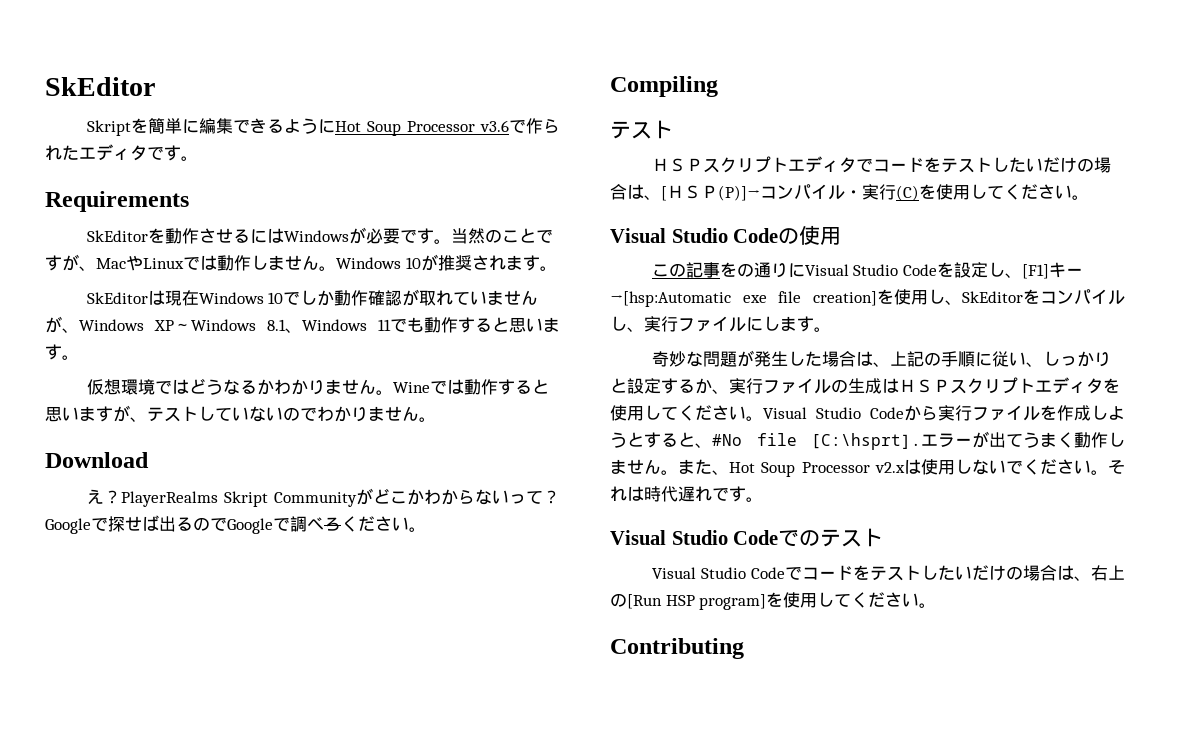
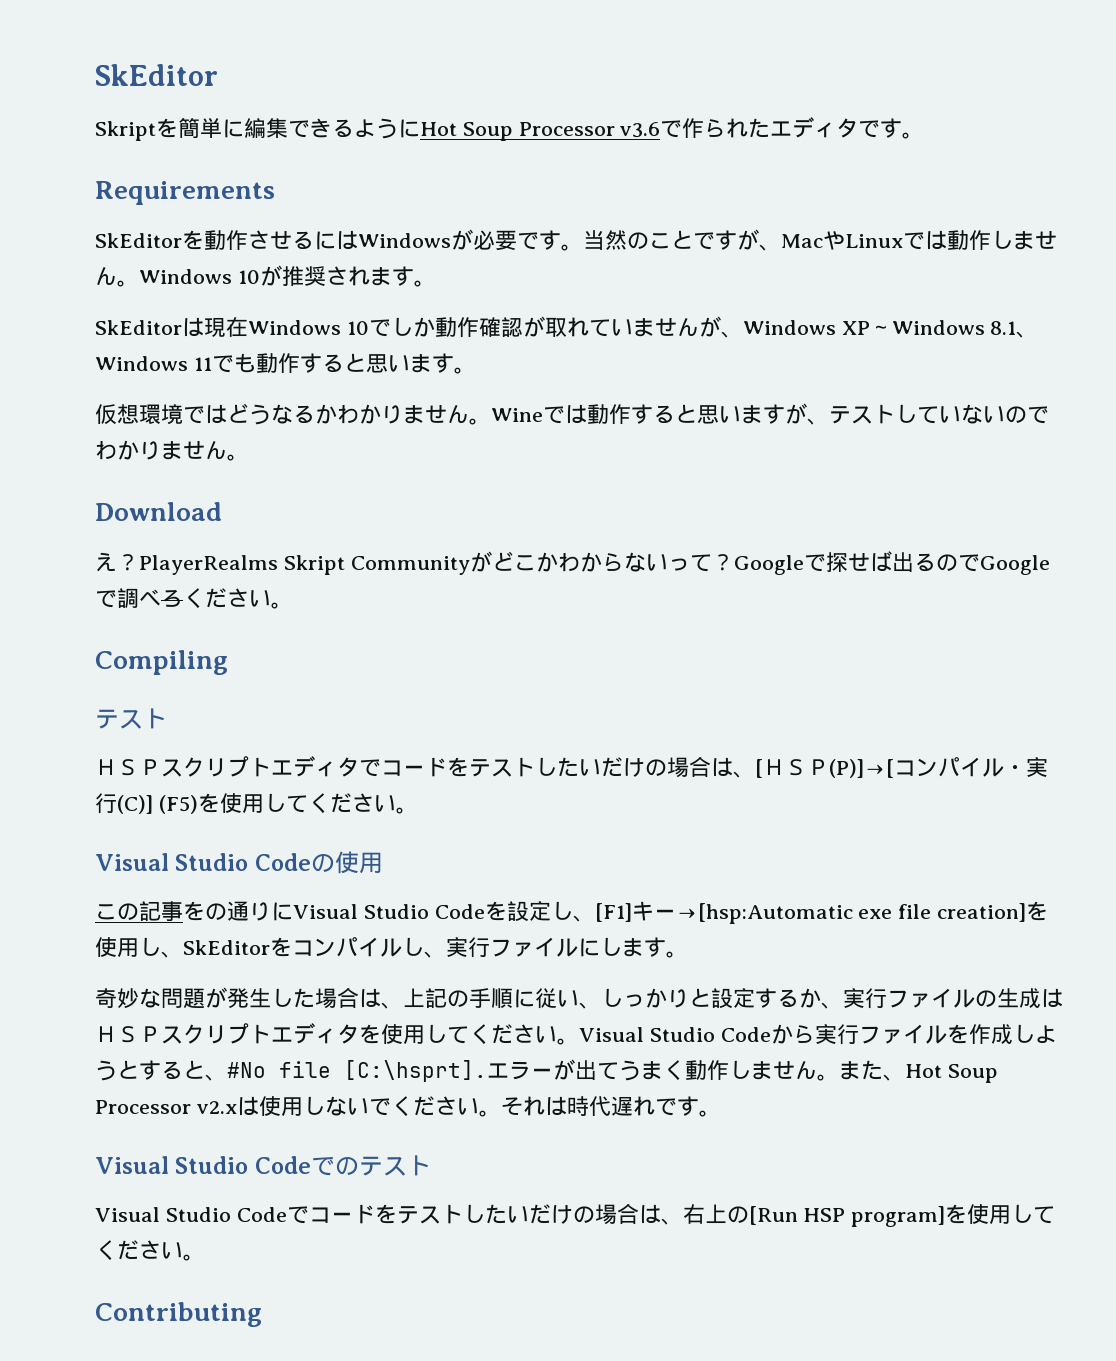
[718,185,760,201] (P)]→ -> [829,759,894,778] (P)]→[
[896,185,919,201] (C) -> [117,795,198,814] (C)] (F5)

